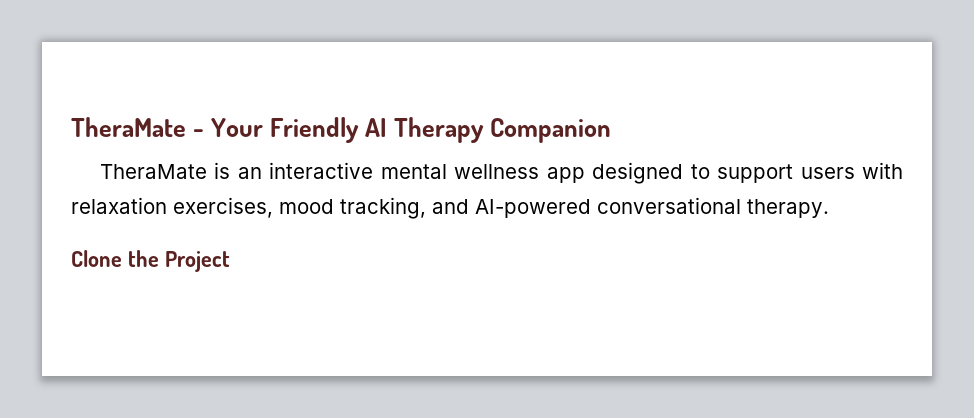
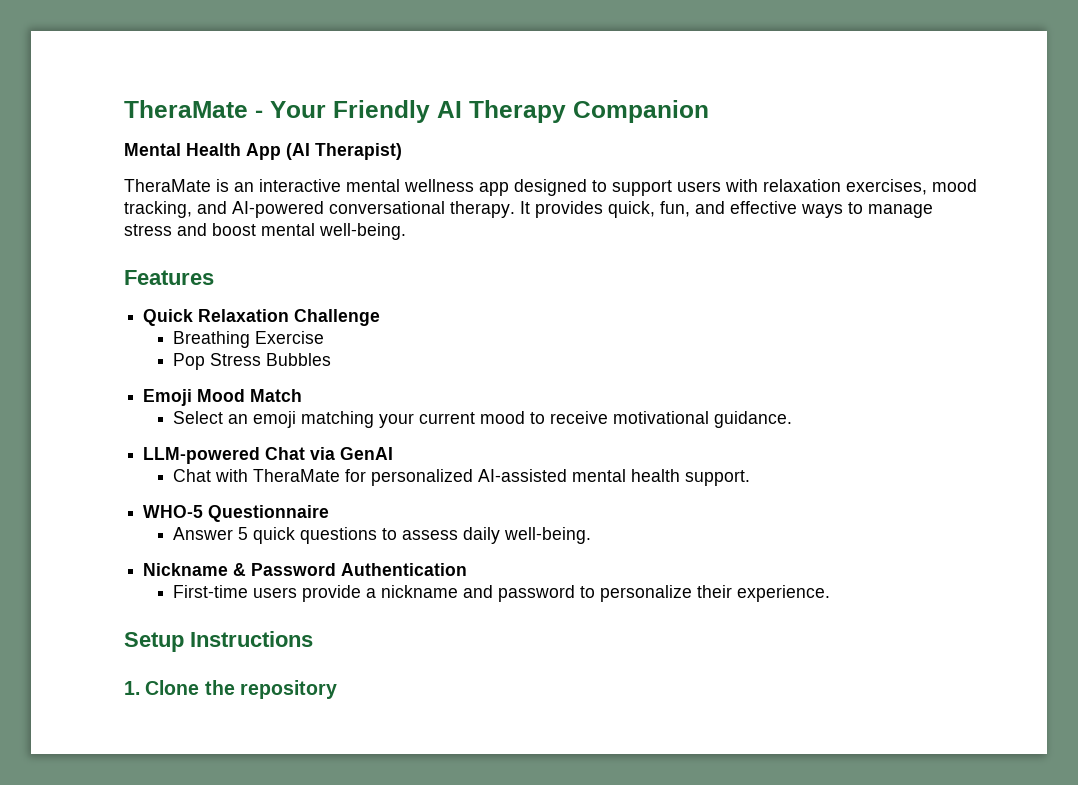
(612, 130) none -> [124,143,402,160] // Mental Health App (AI Therapist)
(829, 208) // -> [520,201,933,218] [124,223,406,240] [124,270,214,285] [143,309,381,326] [173,331,325,348] [173,353,332,370] [143,389,303,406] [173,411,793,428] [143,447,394,464] [173,469,751,486] [143,505,330,522] [173,527,592,544] [143,563,468,576] [173,585,831,602] [124,631,313,652] [124,681,140,695] It provides quick, fun, and effective ways to manage stress and boost mental well-being. // Features // Quick Relaxation Challenge // Breathing Exercise // Pop Stress Bubbles // Emoji Mood Match // Select an emoji matching your current mood to receive motivational guidance. // LLM-powered Chat via GenAI // Chat with TheraMate for personalized AI-assisted mental health support. // WHO-5 Questionnaire // Answer 5 quick questions to assess daily well-being. // Nickname & Password Authentication // First-time users provide a nickname and password to personalize their experience. // Setup Instructions // 1.
[164,251,230,272] Project -> [239,680,337,699] repository

